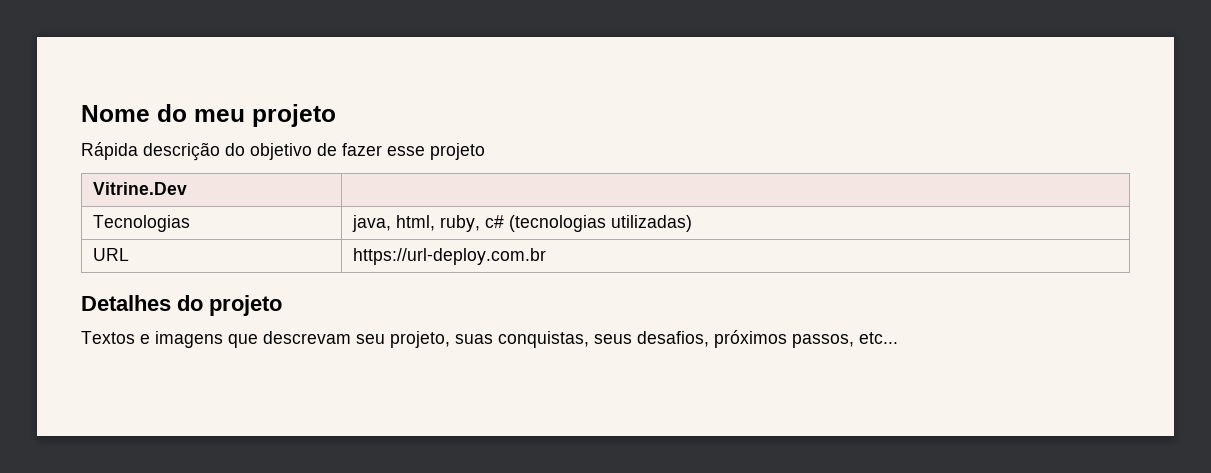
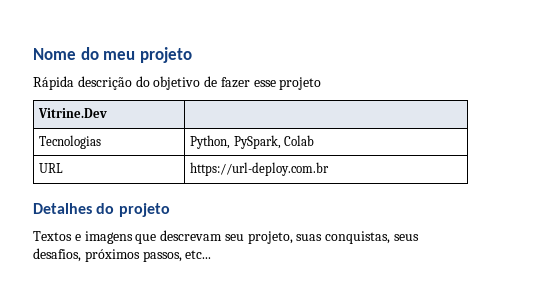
[352,215,693,232] java, html, ruby, c# (tecnologias utilizadas) -> [190,135,315,149] Python, PySpark, Colab

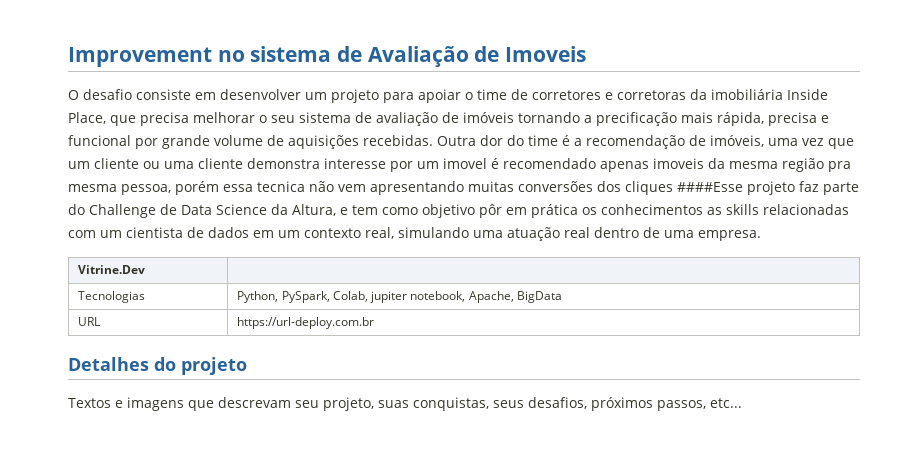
[33,47,192,63] [33,76,322,90] Nome do meu projeto // Rápida descrição do objetivo de fazer esse projeto -> [68,46,587,67] [68,89,828,103] [68,112,829,126] [68,135,854,149] [68,158,851,172] [68,181,859,195] [68,204,849,218] [68,227,761,241] Improvement no sistema de Avaliação de Imoveis // O desafio consiste em desenvolver um projeto para apoiar o time de corretores e corretoras da imobiliária Inside Place, que precisa melhorar o seu sistema de avaliação de imóveis tornando a precificação mais rápida, precisa e funcional por grande volume de aquisições recebidas. Outra dor do time é a recomendação de imóveis, uma vez que um cliente ou uma cliente demonstra interesse por um imovel é recomendado apenas imoveis da mesma região pra mesma pessoa, porém essa tecnica não vem apresentando muitas conversões dos cliques ####Esse projeto faz parte do Challenge de Data Science da Altura, e tem como objetivo pôr em prática os conhecimentos as skills relacionadas com um cientista de dados em um contexto real, simulando uma atuação real dentro de uma empresa.
[284,135,315,146] Colab -> [332,291,562,303] Colab, jupiter notebook, Apache, BigData

